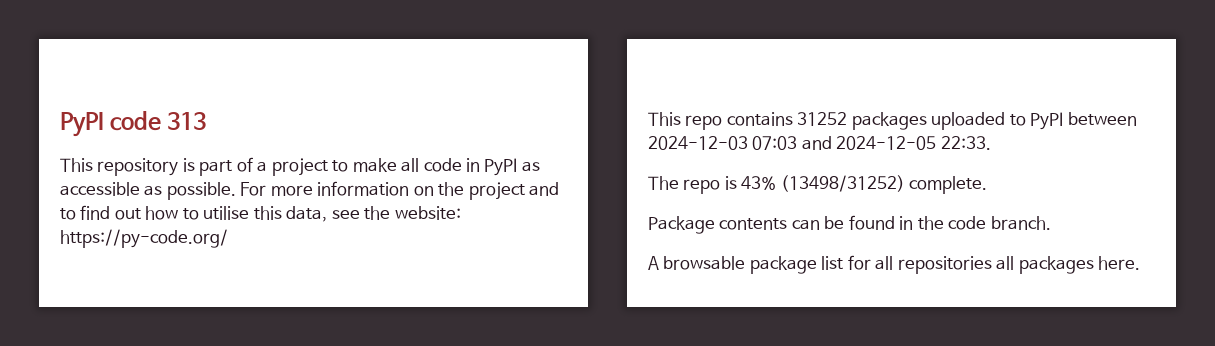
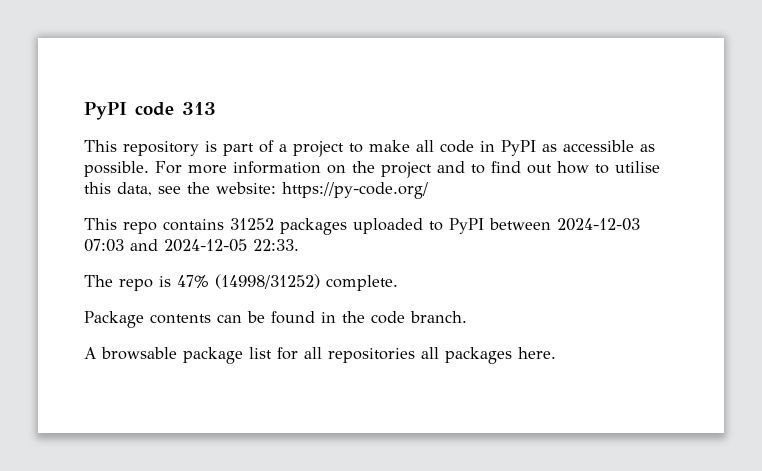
[741,175,905,192] 43% (13498/31252) -> [177,274,320,289] 47% (14998/31252)

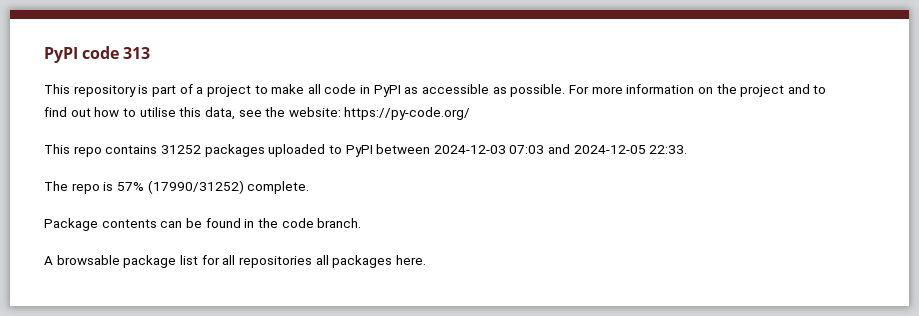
[177,274,320,289] 47% (14998/31252) -> [116,180,244,194] 57% (17990/31252)

